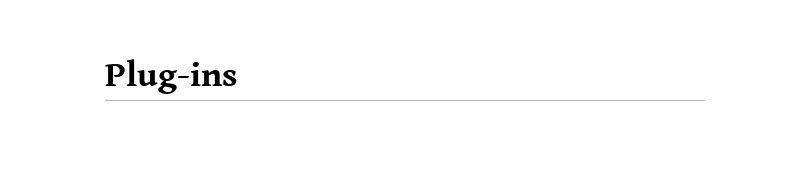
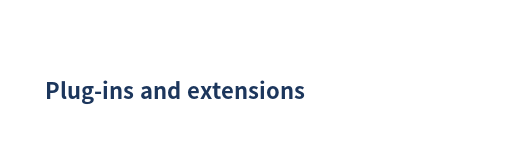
(237, 76) none -> [139,80,305,99] and extensions

